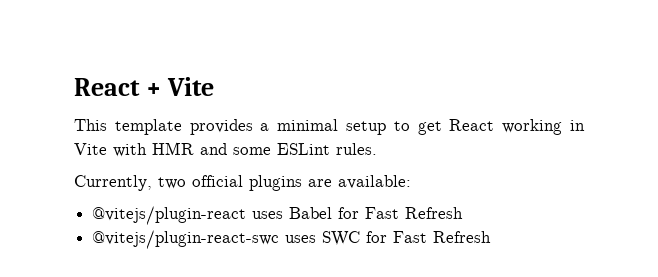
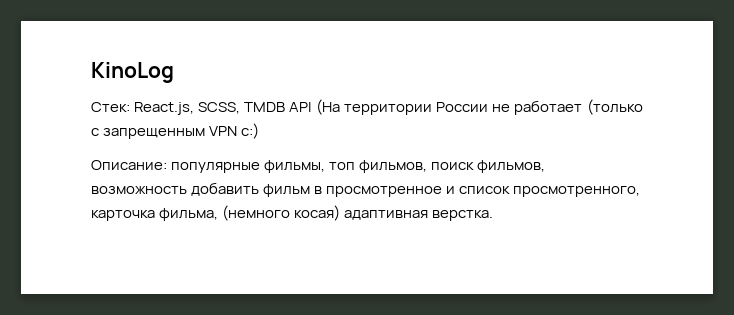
[74,77,215,96] [74,119,586,135] [74,142,377,157] [74,175,411,191] [92,206,464,225] [92,230,492,249] React + Vite // This template provides a minimal setup to get React working in Vite with HMR and some ESLint rules. // Currently, two official plugins are available: // @vitejs/plugin-react uses Babel for Fast Refresh // @vitejs/plugin-react-swc uses SWC for Fast Refresh -> [91,62,174,83] [91,99,643,115] [91,123,260,139] [91,160,546,173] [91,182,641,197] [91,205,494,221] KinoLog // Стек: React.js, SCSS, TMDB API (На территории России не работает (только с запрещенным VPN с:) // Описание: популярные фильмы, топ фильмов, поиск фильмов, возможность добавить фильм в просмотренное и список просмотренного, карточка фильма, (немного косая) адаптивная верстка.

